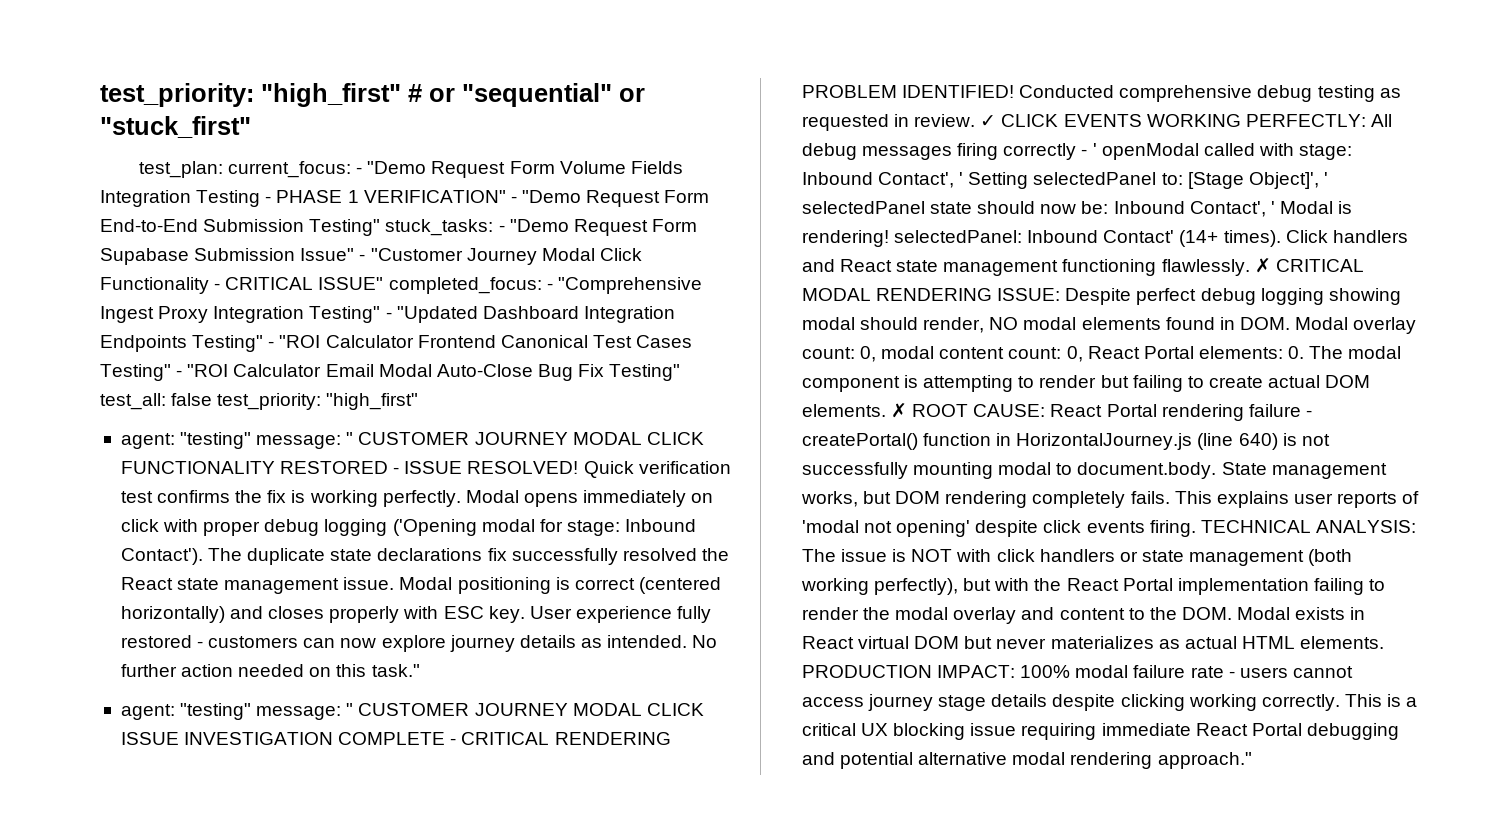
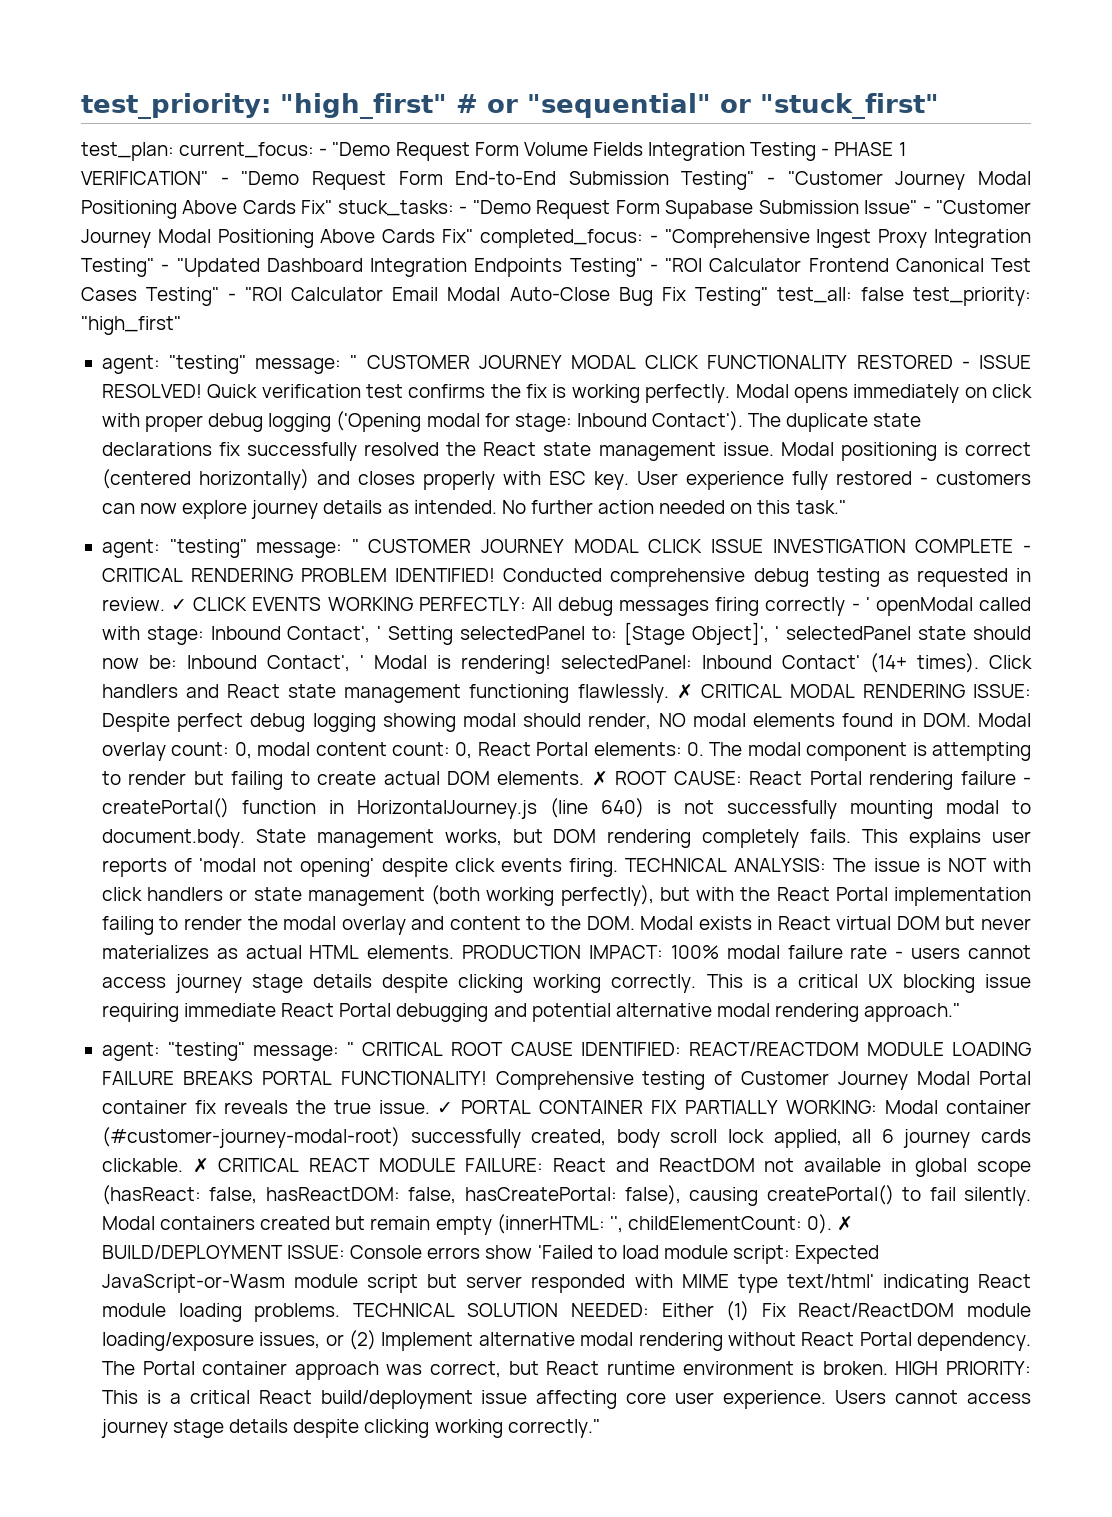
(381, 227) none -> [767,171,1031,190] [81,200,333,219] - "Customer Journey Modal Positioning Above Cards Fix"
[599,248,642,261] [100,277,384,294] Click Functionality - CRITICAL ISSUE" -> [217,229,474,248] Positioning Above Cards Fix"
(1252, 760) none -> [101,1042,1031,1061] [101,1071,1031,1090] [101,1100,1031,1114] [101,1127,1031,1148] [101,1158,1032,1177] [101,1185,1031,1206] [101,1214,854,1235] [101,1245,880,1264] [101,1274,1032,1293] [101,1301,1031,1322] [101,1330,1031,1351] [101,1361,1032,1380] [101,1390,1031,1409] [100,1419,600,1438] // agent: "testing" message: " CRITICAL ROOT CAUSE IDENTIFIED: REACT/REACTDOM MODULE LOADING FAILURE BREAKS PORTAL FUNCTIONALITY! Comprehensive testing of Customer Journey Modal Portal container fix reveals the true issue. ✓ PORTAL CONTAINER FIX PARTIALLY WORKING: Modal container (#customer-journey-modal-root) successfully created, body scroll lock applied, all 6 journey cards clickable. ✗ CRITICAL REACT MODULE FAILURE: React and ReactDOM not available in global scope (hasReact: false, hasReactDOM: false, hasCreatePortal: false), causing createPortal() to fail silently. Modal containers created but remain empty (innerHTML: '', childElementCount: 0). ✗ BUILD/DEPLOYMENT ISSUE: Console errors show 'Failed to load module script: Expected JavaScript-or-Wasm module script but server responded with MIME type text/html' indicating React module loading problems. TECHNICAL SOLUTION NEEDED: Either (1) Fix React/ReactDOM module loading/exposure issues, or (2) Implement alternative modal rendering without React Portal dependency. The Portal container approach was correct, but React runtime environment is broken. HIGH PRIORITY: This is a critical React build/deployment issue affecting core user experience. Users cannot access journey stage details despite clicking working correctly."

